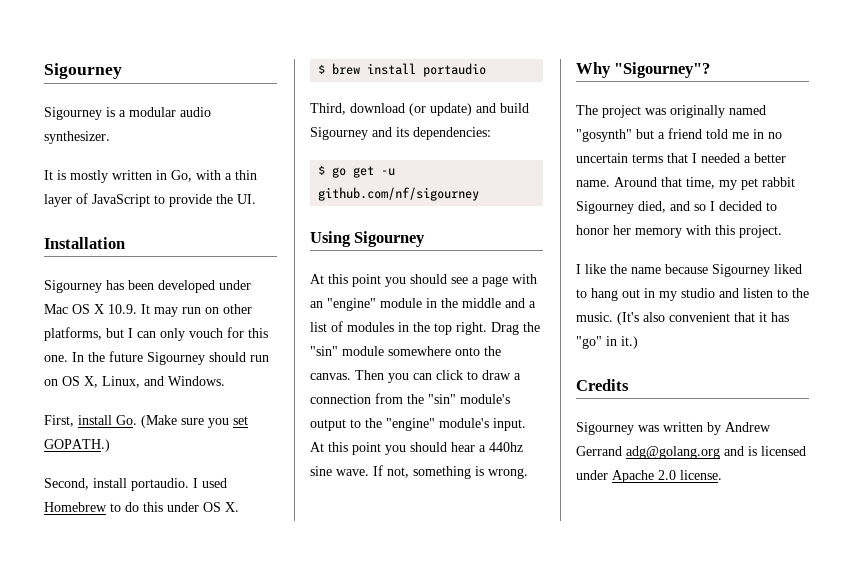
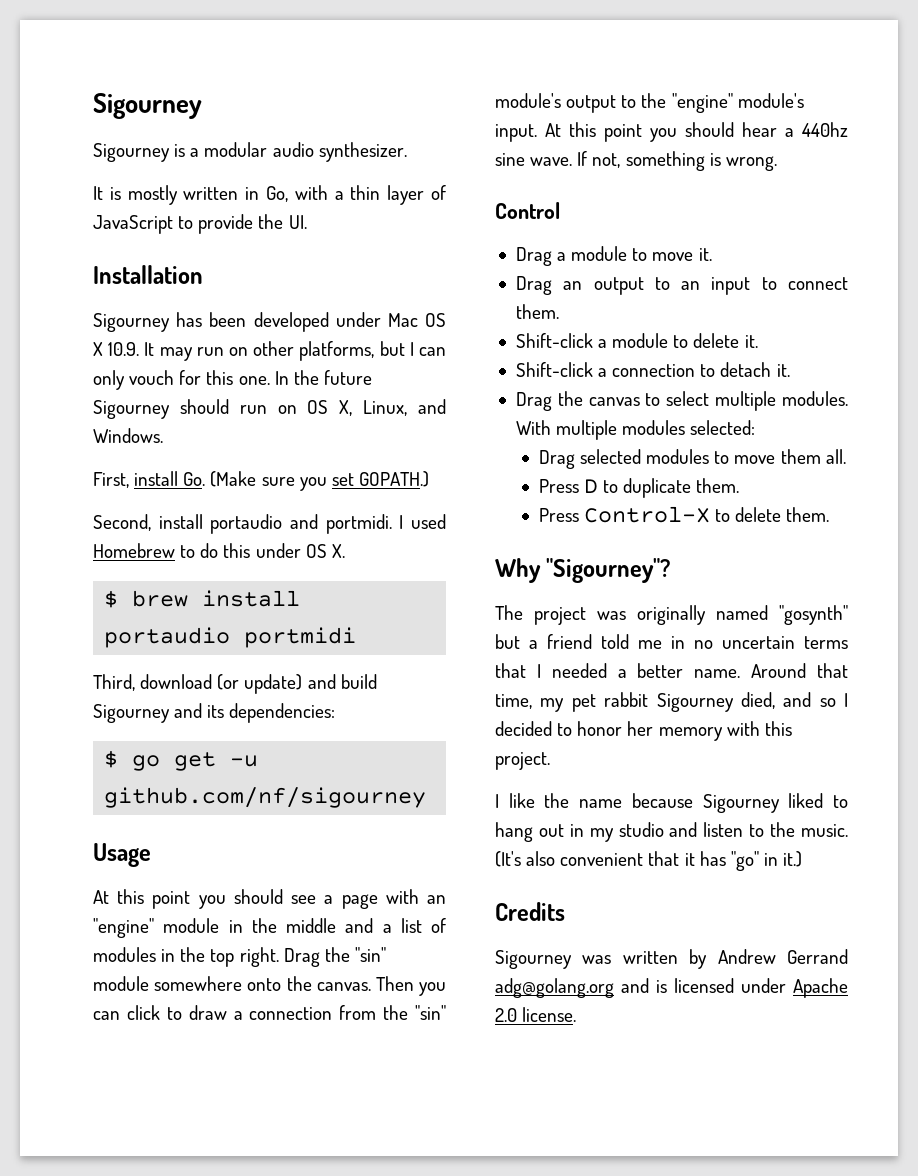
[131,478,189,491] portaudio. -> [210,514,392,534] portaudio and portmidi.
(487, 70) none -> [244,627,357,648] portmidi
[310,231,426,247] Using Sigourney -> [93,843,151,867] Usage
(528, 473) none -> [495,202,560,219] [515,246,712,266] [515,276,848,295] [515,304,559,319] [515,333,758,348] [515,362,790,377] [515,391,849,411] [515,420,756,440] [538,449,846,469] [538,478,740,498] [538,506,830,523] // Control // Drag a module to move it. // Drag an output to an input to connect them. // Shift-click a module to delete it. // Shift-click a connection to detach it. // Drag the canvas to select multiple modules. With multiple modules selected: // Drag selected modules to move them all. // Press D to duplicate them. // Press Control-X to delete them.

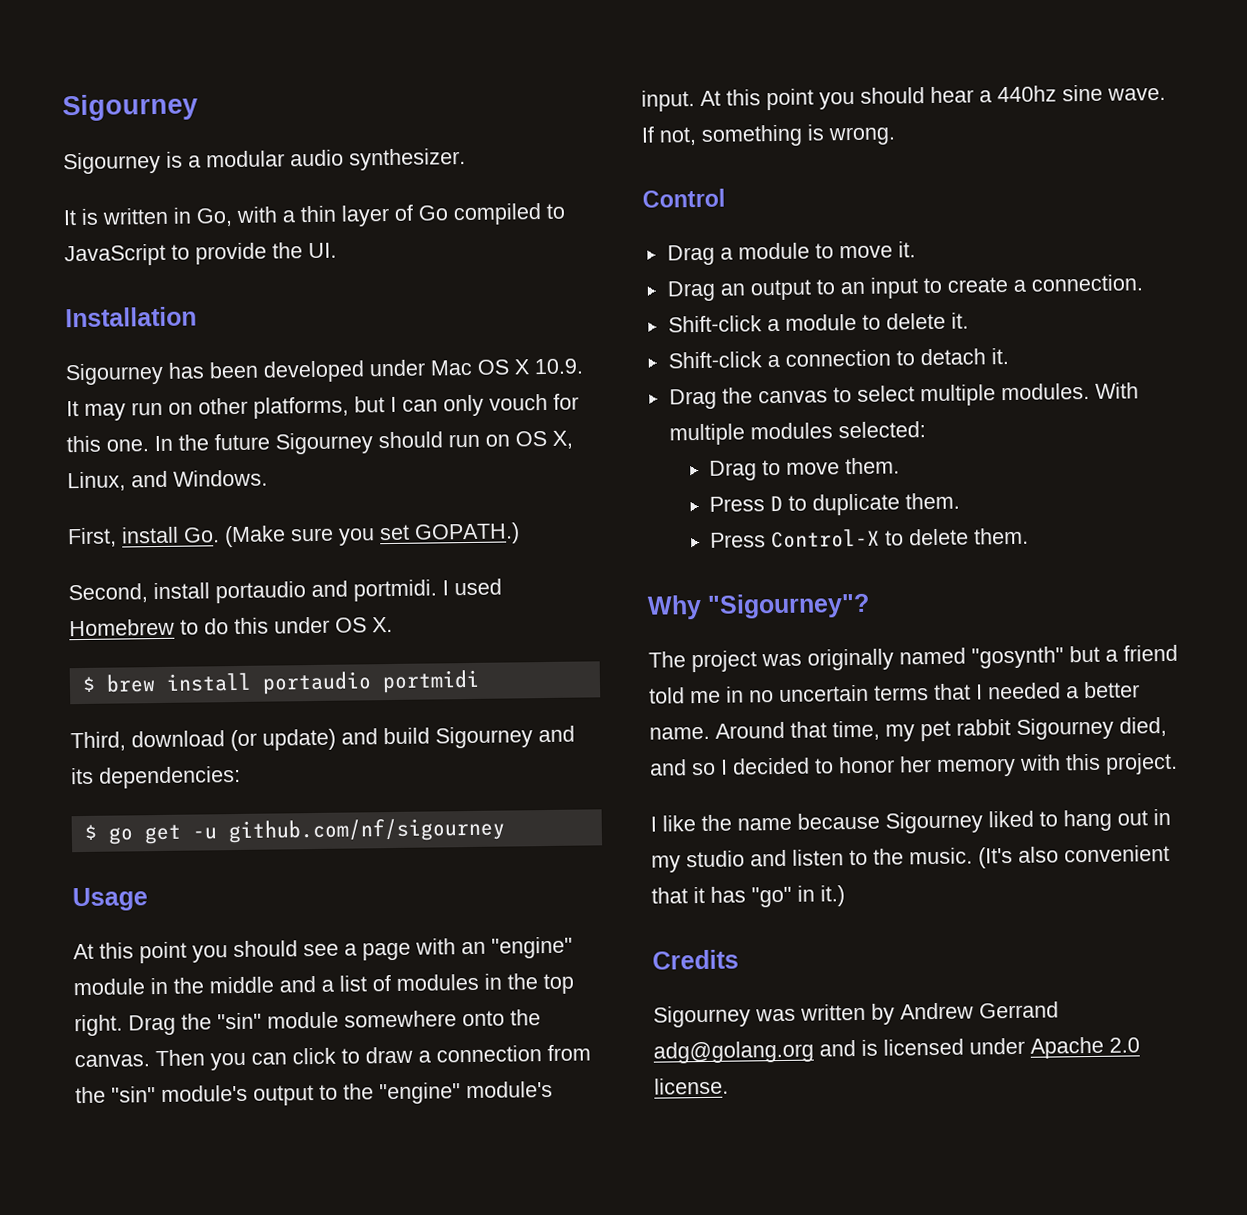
[127,185,178,205] mostly -> (99, 216) none
(447, 192) none -> [418,203,565,226] Go compiled to
[788,277,848,290] [515,304,559,319] connect them. -> [946,274,1143,293] create a connection.
[580,449,846,464] selected modules to move them all. -> [762,457,901,476] to move them.

